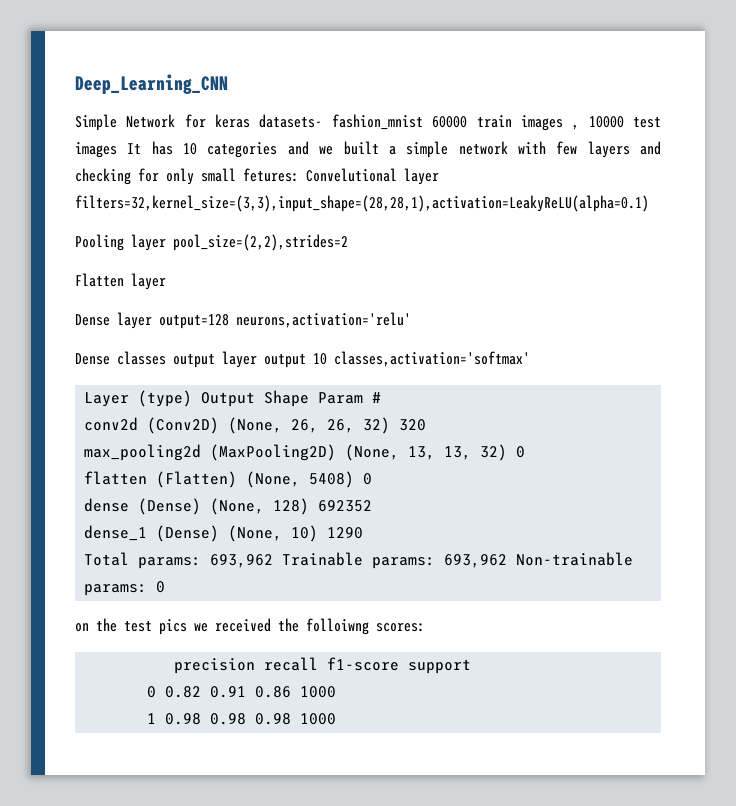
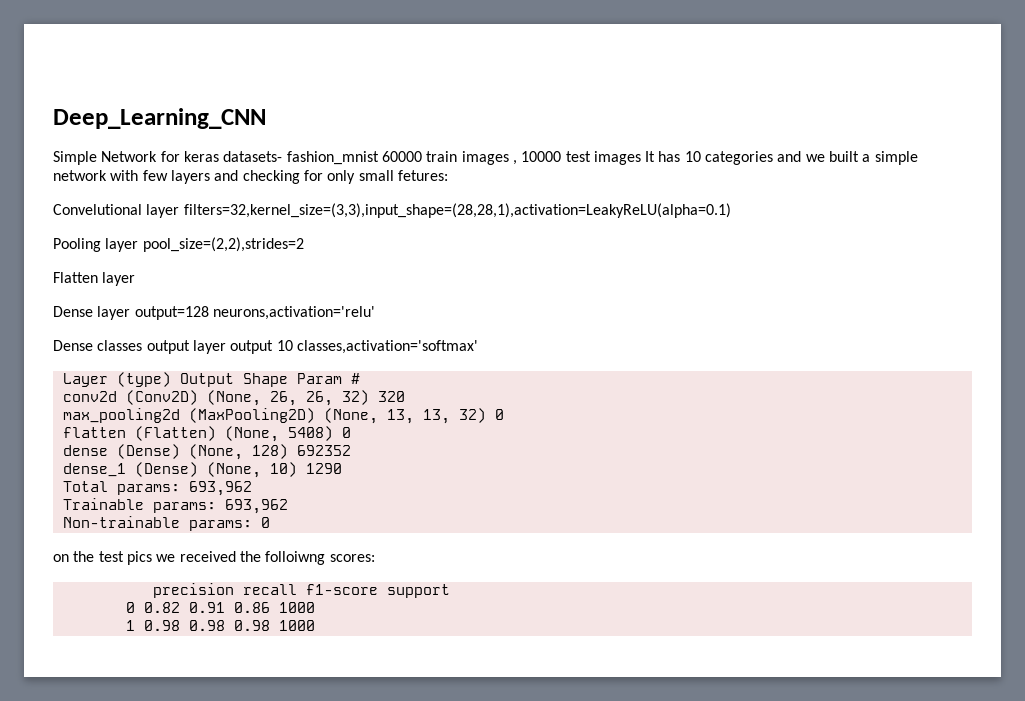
(299, 175) none -> (448, 175) //
(274, 561) none -> (252, 488) //
(508, 561) none -> (288, 506) //

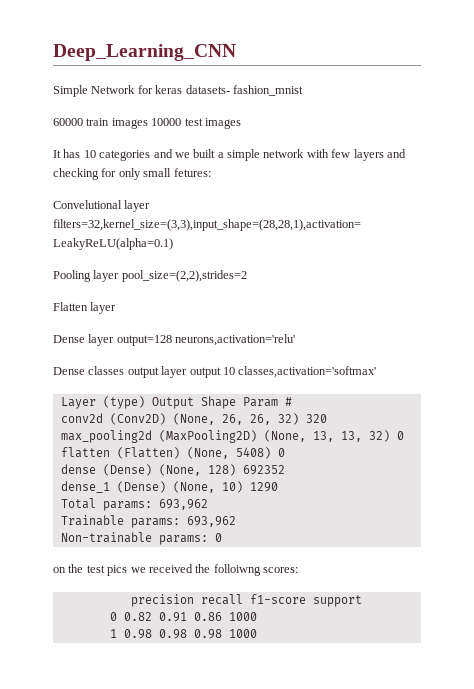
(379, 158) none -> (303, 90) //
[512,160,517,165] , -> (148, 123) none
(641, 158) none -> (241, 123) //

